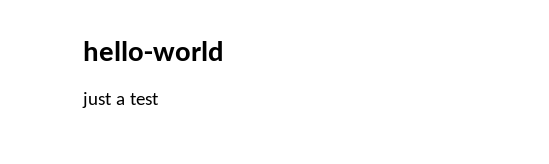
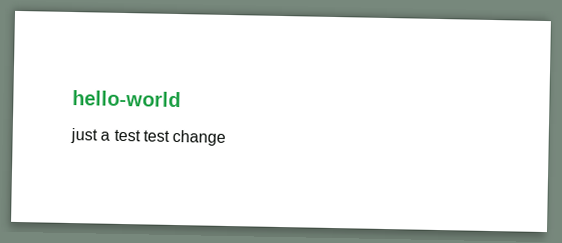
(159, 99) none -> [142,129,227,146] test change

